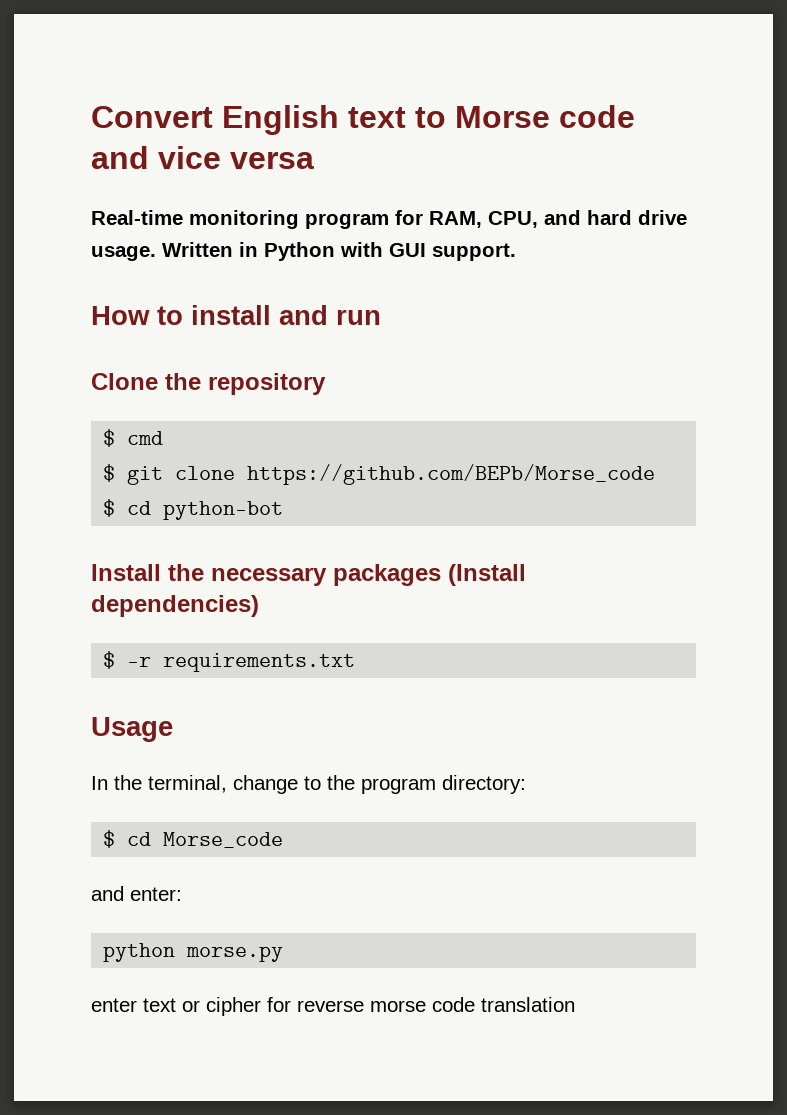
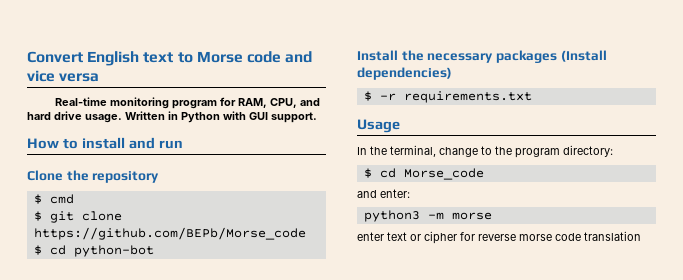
[103,943,284,962] python morse.py -> [363,210,492,222] python3 -m morse

